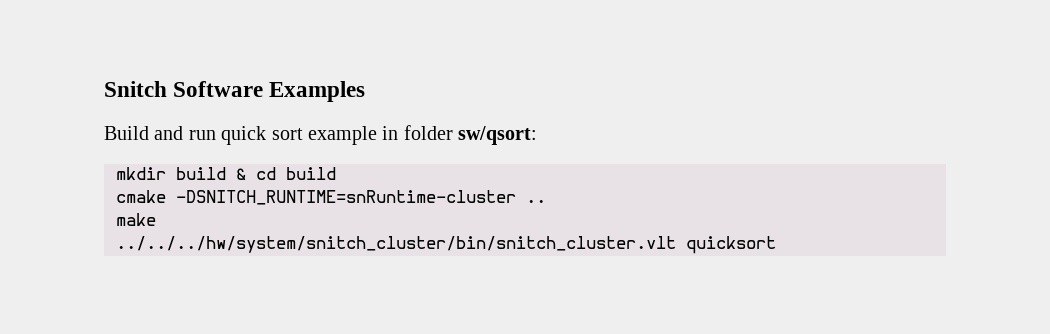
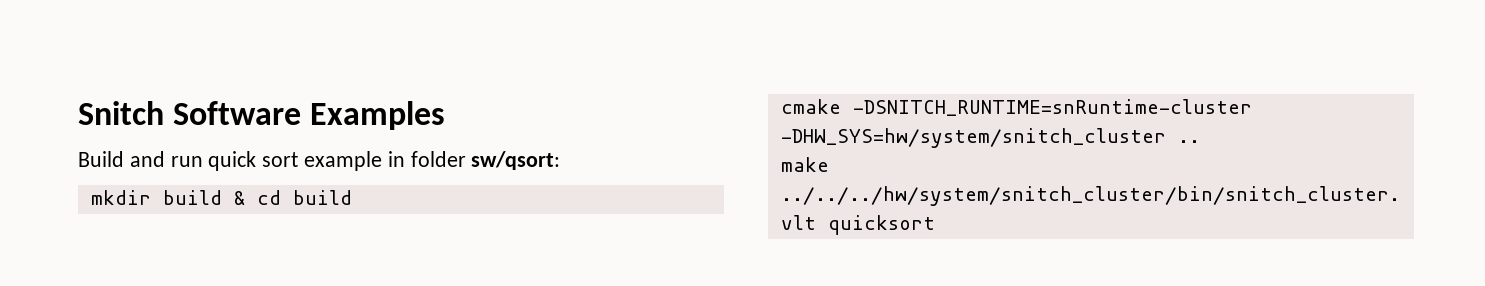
(516, 197) none -> [780,128,1166,148] -DHW_SYS=hw/system/snitch_cluster

